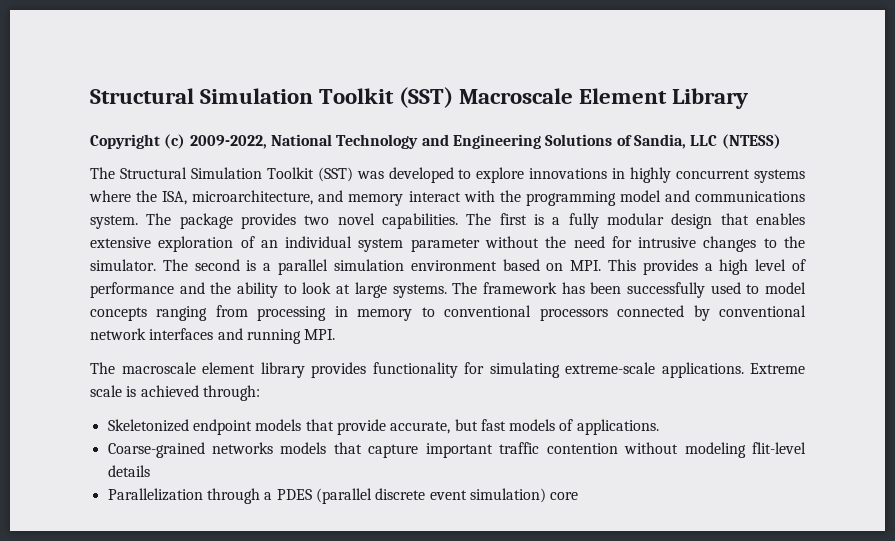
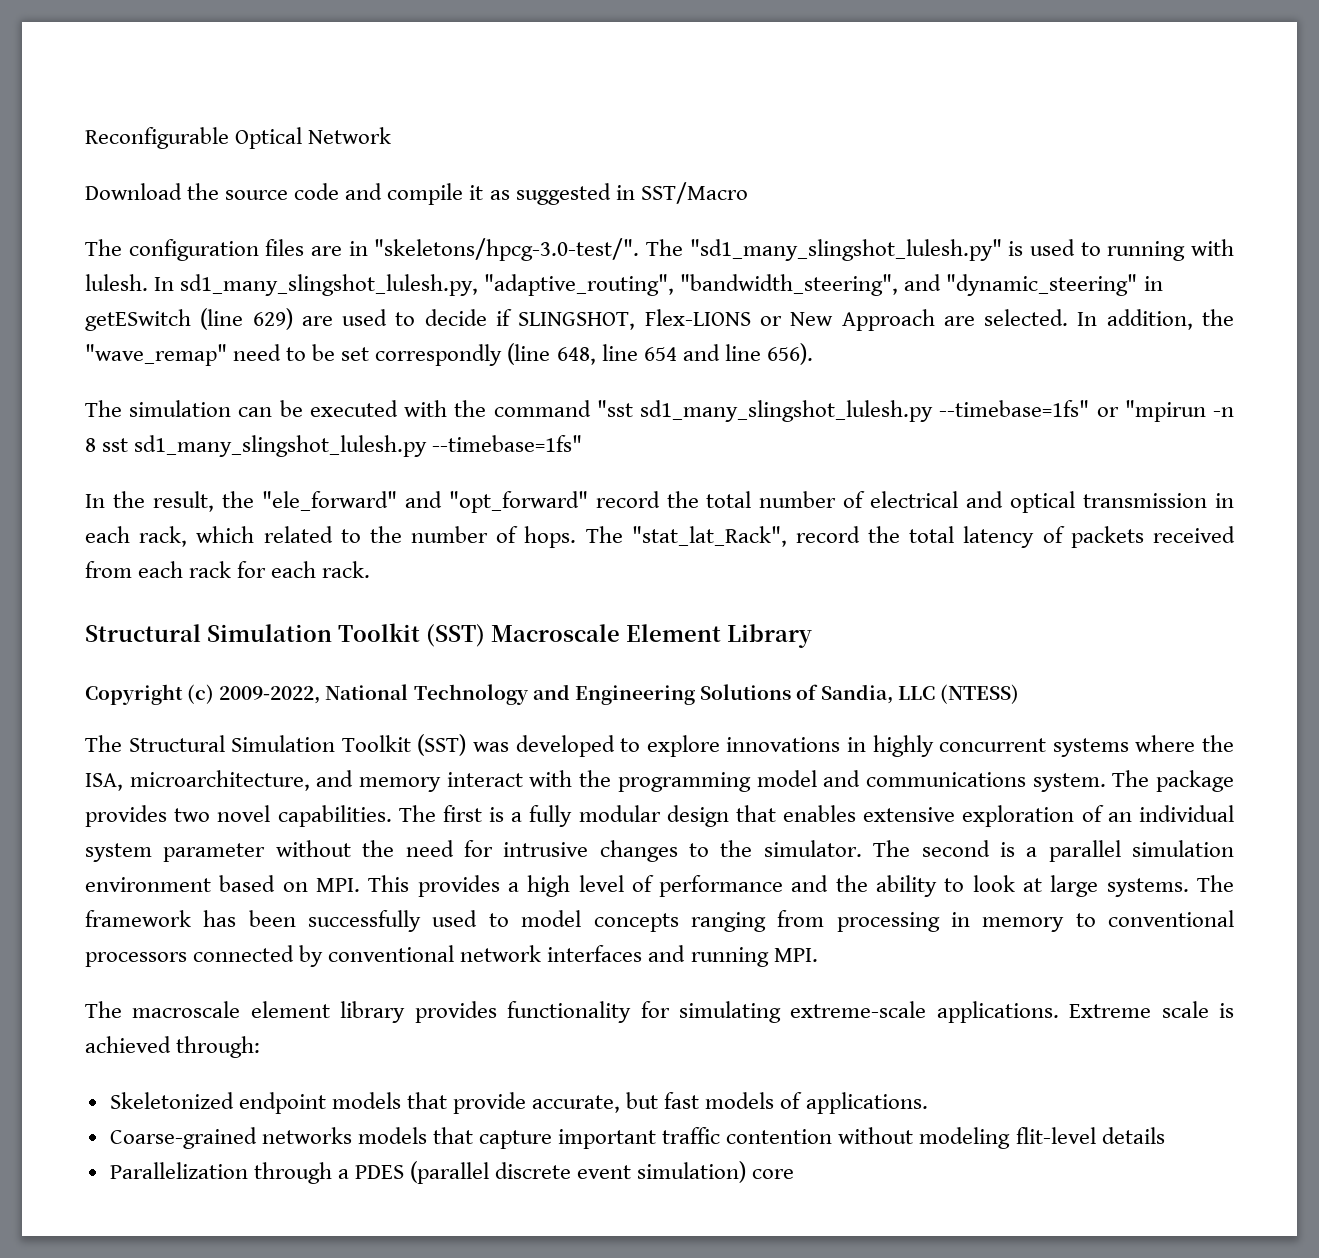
(90, 96) none -> [85,127,392,149] [85,182,748,205] [85,238,1234,261] [85,274,1163,296] [85,308,1234,331] [85,343,813,366] [85,400,1235,422] [85,435,583,457] [85,491,1234,513] [85,526,1235,548] [85,561,371,578] Reconfigurable Optical Network // Download the source code and compile it as suggested in SST/Macro // The configuration files are in "skeletons/hpcg-3.0-test/". The "sd1_many_slingshot_lulesh.py" is used to running with lulesh. In sd1_many_slingshot_lulesh.py, "adaptive_routing", "bandwidth_steering", and "dynamic_steering" in getESwitch (line 629) are used to decide if SLINGSHOT, Flex-LIONS or New Approach are selected. In addition, the "wave_remap" need to be set correspondly (line 648, line 654 and line 656). // The simulation can be executed with the command "sst sd1_many_slingshot_lulesh.py --timebase=1fs" or "mpirun -n 8 sst sd1_many_slingshot_lulesh.py --timebase=1fs" // In the result, the "ele_forward" and "opt_forward" record the total number of electrical and optical transmission in each rack, which related to the number of hops. The "stat_lat_Rack", record the total latency of packets received from each rack for each rack. //

